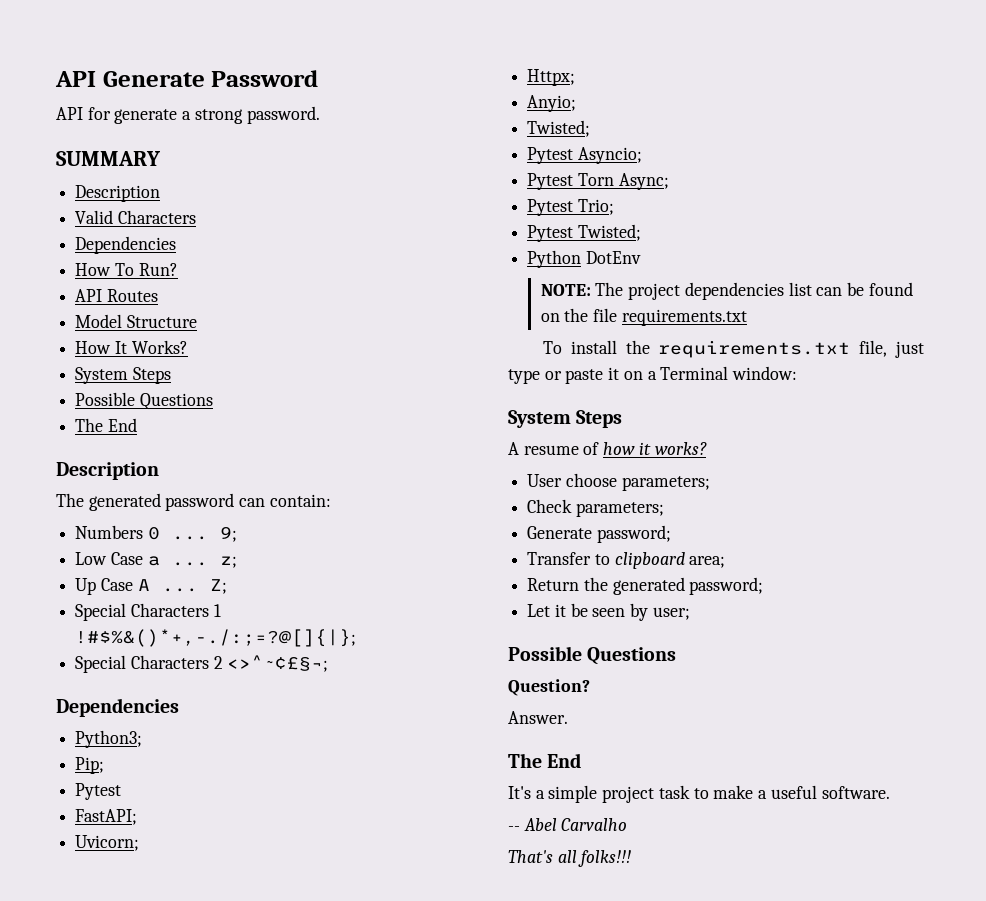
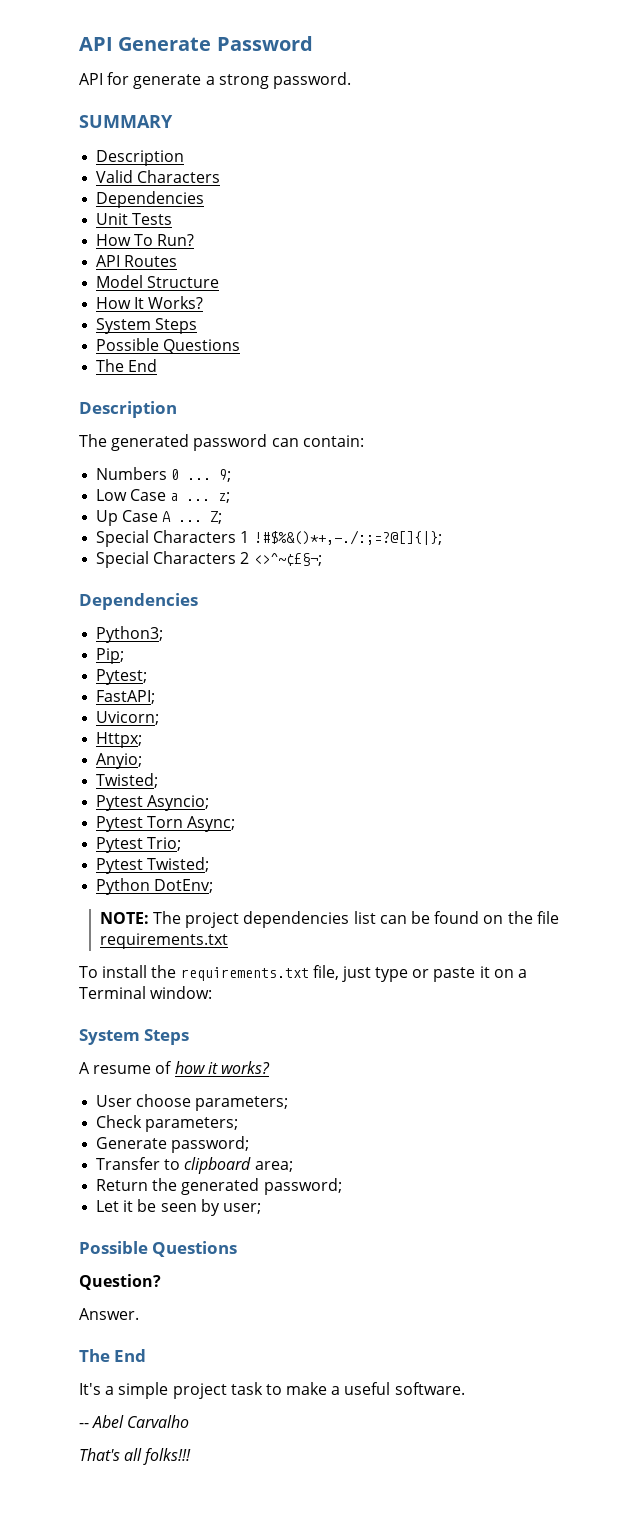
(177, 245) none -> [96,213,173,225] // Unit Tests
[75,783,122,800] Pytest -> [96,669,148,685] Pytest;
[585,251,641,264] DotEnv -> [154,879,214,893] DotEnv;

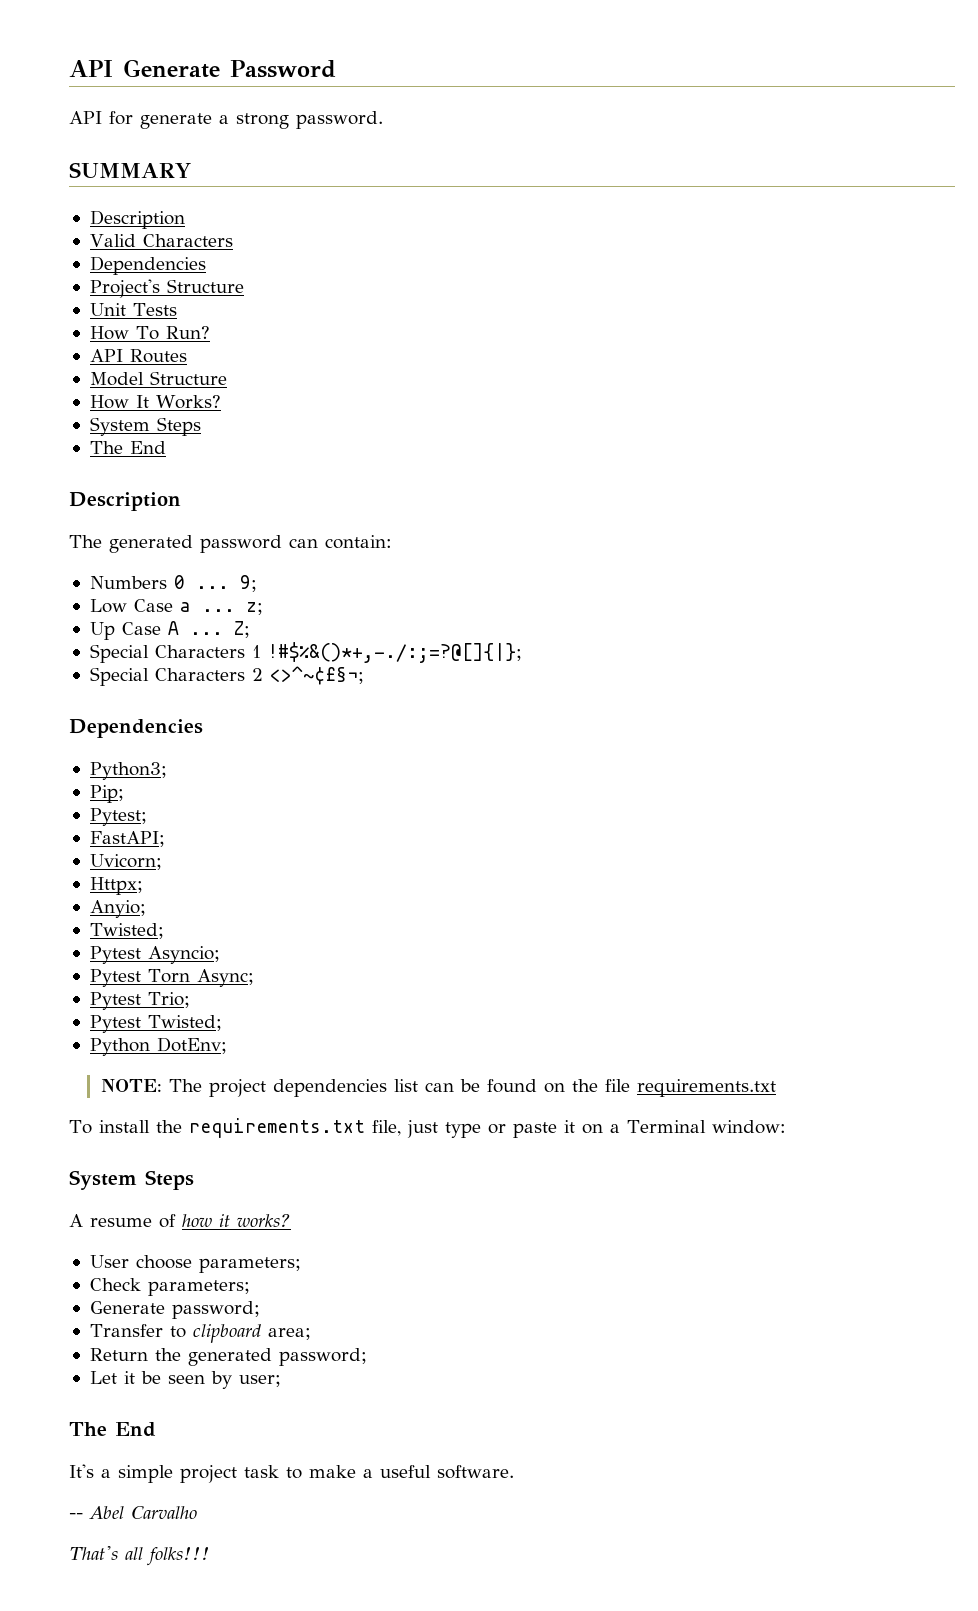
(205, 199) none -> [89,279,244,298] // Project's Structure
[96,338,241,354] // Possible Questions -> (201, 426) none
[79,1241,238,1257] [79,1274,161,1290] [79,1308,139,1320] // Possible Questions // Question? // Answer. -> (281, 1381) none

